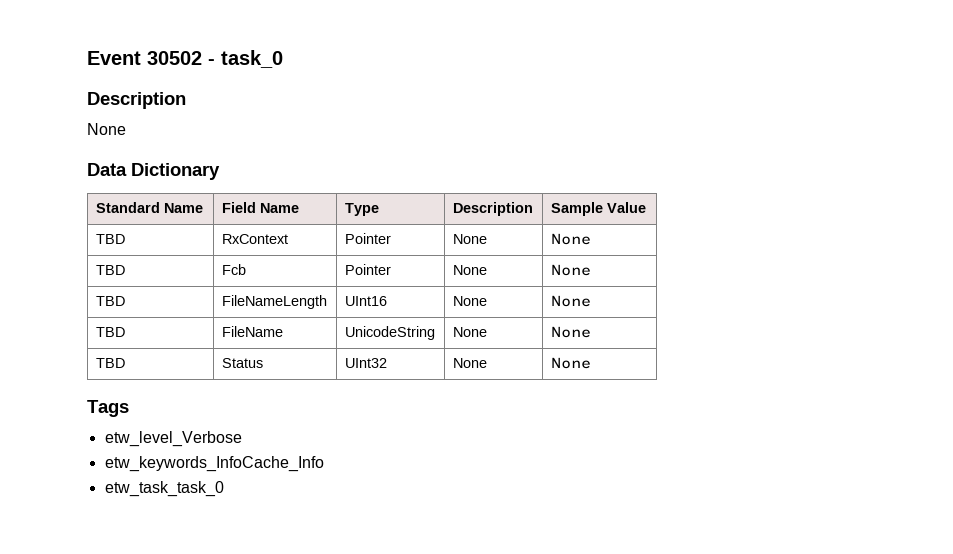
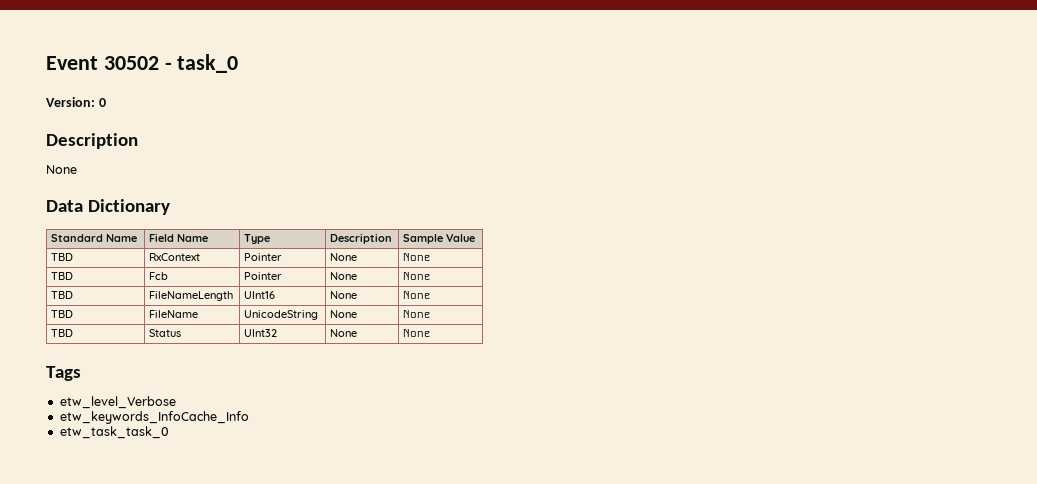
(283, 59) none -> [46,97,106,107] // Version: 0

